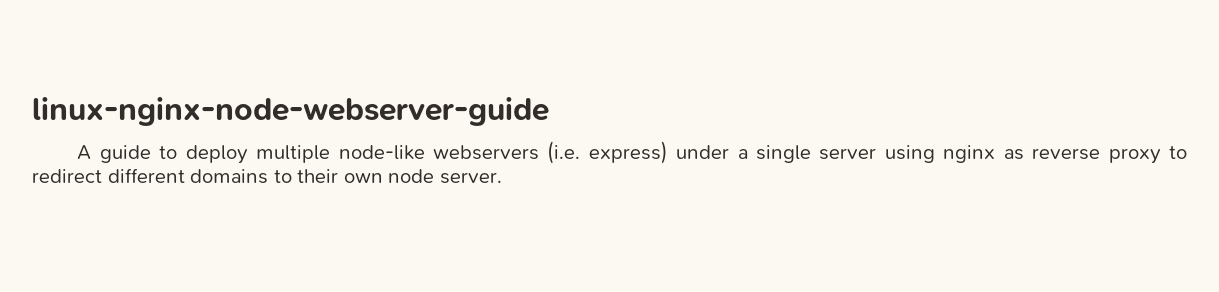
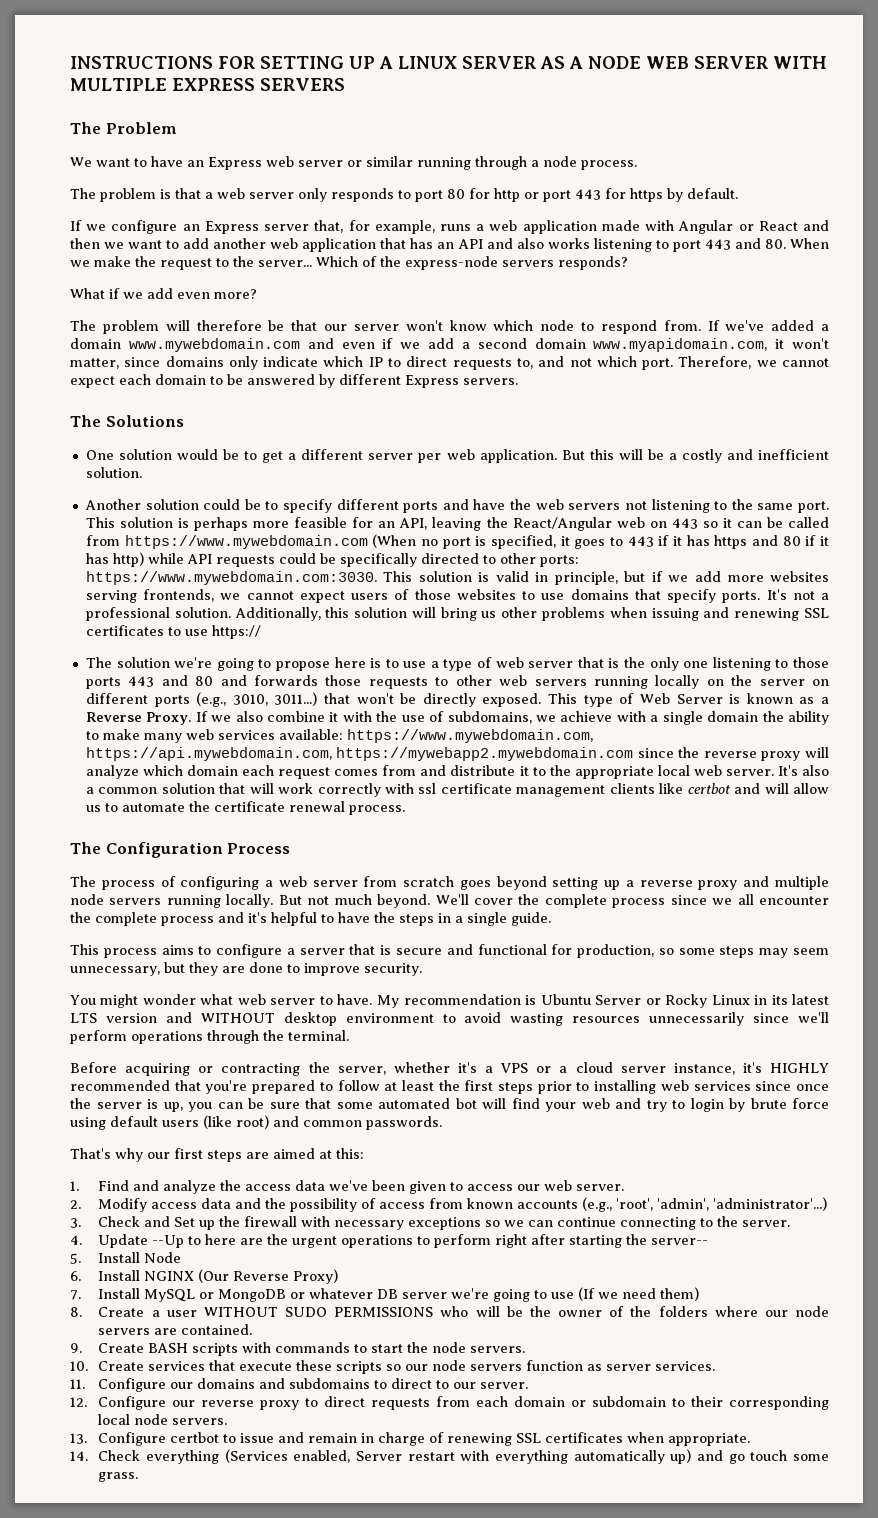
[32,97,549,126] [77,141,1188,164] [32,168,502,184] linux-nginx-node-webserver-guide // A guide to deploy multiple node-like webservers (i.e. express) under a single server using nginx as reverse proxy to redirect different domains to their own node server. -> [70,56,827,69] [70,78,345,91] [70,122,177,134] [70,156,637,170] [70,188,738,202] [70,220,829,234] [70,238,829,252] [70,256,628,270] [70,288,257,299] [70,320,830,334] [70,338,829,352] [70,356,829,370] [70,374,518,388] [70,415,184,427] [85,449,829,463] [85,467,142,478] [84,499,830,513] [85,517,829,531] [85,534,830,549] [85,552,579,567] [85,571,829,585] [85,589,830,603] [85,607,829,621] [85,625,261,639] [85,657,829,671] [85,675,829,689] [85,692,830,707] [85,711,829,725] [85,729,593,743] [85,747,829,761] [85,765,829,779] [85,783,829,797] [85,801,405,815] [70,842,291,858] [70,876,829,890] [70,894,829,908] [70,912,551,926] [70,944,830,958] [70,962,422,976] [70,994,829,1008] [70,1012,829,1026] [70,1030,349,1044] [70,1062,830,1076] [70,1080,830,1094] [70,1098,829,1112] [70,1115,442,1130] [70,1148,364,1162] [70,1180,625,1194] [70,1197,828,1212] [70,1216,791,1230] [70,1234,709,1248] [70,1252,182,1264] [70,1269,339,1284] [70,1287,700,1302] [70,1306,829,1317] [98,1324,253,1335] [70,1342,526,1356] [70,1360,716,1374] [70,1378,529,1392] [70,1396,829,1410] [98,1414,228,1425] [70,1432,751,1446] [70,1449,829,1464] [98,1472,139,1482] INSTRUCTIONS FOR SETTING UP A LINUX SERVER AS A NODE WEB SERVER WITH MULTIPLE EXPRESS SERVERS // The Problem // We want to have an Express web server or similar running through a node process. // The problem is that a web server only responds to port 80 for http or port 443 for https by default. // If we configure an Express server that, for example, runs a web application made with Angular or React and then we want to add another web application that has an API and also works listening to port 443 and 80. When we make the request to the server... Which of the express-node servers responds? // What if we add even more? // The problem will therefore be that our server won't know which node to respond from. If we've added a domain www.mywebdomain.com and even if we add a second domain www.myapidomain.com, it won't matter, since domains only indicate which IP to direct requests to, and not which port. Therefore, we cannot expect each domain to be answered by different Express servers. // The Solutions // One solution would be to get a different server per web application. But this will be a costly and inefficient solution. // Another solution could be to specify different ports and have the web servers not listening to the same port. This solution is perhaps more feasible for an API, leaving the React/Angular web on 443 so it can be called from https://www.mywebdomain.com (When no port is specified, it goes to 443 if it has https and 80 if it has http) while API requests could be specifically directed to other ports: https://www.mywebdomain.com:3030. This solution is valid in principle, but if we add more websites serving frontends, we cannot expect users of those websites to use domains that specify ports. It's not a professional solution. Additionally, this solution will bring us other problems when issuing and renewing SSL certificates to use https:// // The solution we're going to propose here is to use a type of web server that is the only one listening to those ports 443 and 80 and forwards those requests to other web servers running locally on the server on different ports (e.g., 3010, 3011...) that won't be directly exposed. This type of Web Server is known as a Reverse Proxy. If we also combine it with the use of subdomains, we achieve with a single domain the ability to make many web services available: https://www.mywebdomain.com, https://api.mywebdomain.com, https://mywebapp2.mywebdomain.com since the reverse proxy will analyze which domain each request comes from and distribute it to the appropriate local web server. It's also a common solution that will work correctly with ssl certificate management clients like certbot and will allow us to automate the certificate renewal process. // The Configuration Process // The process of configuring a web server from scratch goes beyond setting up a reverse proxy and multiple node servers running locally. But not much beyond. We'll cover the complete process since we all encounter the complete process and it's helpful to have the steps in a single guide. // This process aims to configure a server that is secure and functional for production, so some steps may seem unnecessary, but they are done to improve security. // You might wonder what web server to have. My recommendation is Ubuntu Server or Rocky Linux in its latest LTS version and WITHOUT desktop environment to avoid wasting resources unnecessarily since we'll perform operations through the terminal. // Before acquiring or contracting the server, whether it's a VPS or a cloud server instance, it's HIGHLY recommended that you're prepared to follow at least the first steps prior to installing web services since once the server is up, you can be sure that some automated bot will find your web and try to login by brute force using default users (like root) and common passwords. // That's why our first steps are aimed at this: // 1. Find and analyze the access data we've been given to access our web server. // 2. Modify access data and the possibility of access from known accounts (e.g., 'root', 'admin', 'administrator'...) // 3. Check and Set up the firewall with necessary exceptions so we can continue connecting to the server. // 4. Update --Up to here are the urgent operations to perform right after starting the server-- // 5. Install Node // 6. Install NGINX (Our Reverse Proxy) // 7. Install MySQL or MongoDB or whatever DB server we're going to use (If we need them) // 8. Create a user WITHOUT SUDO PERMISSIONS who will be the owner of the folders where our node servers are contained. // 9. Create BASH scripts with commands to start the node servers. // 10. Create services that execute these scripts so our node servers function as server services. // 11. Configure our domains and subdomains to direct to our server. // 12. Configure our reverse proxy to direct requests from each domain or subdomain to their corresponding local node servers. // 13. Configure certbot to issue and remain in charge of renewing SSL certificates when appropriate. // 14. Check everything (Services enabled, Server restart with everything automatically up) and go touch some grass.

